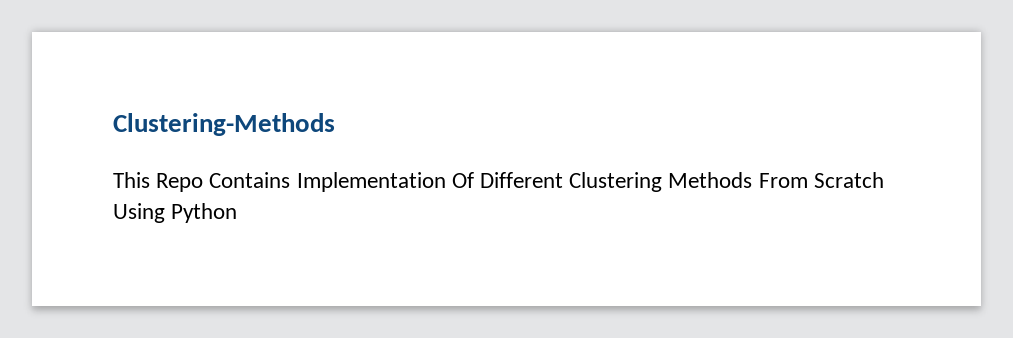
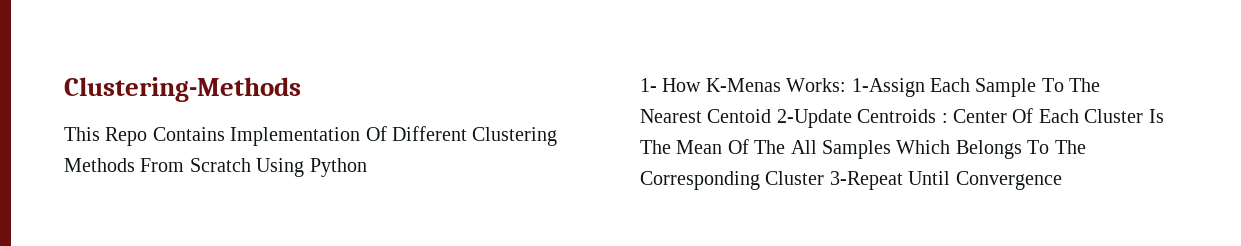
(238, 213) none -> [640,78,1101,97] [640,108,1164,128] [640,139,1086,159] [640,171,1062,190] // 1- How K-Menas Works: 1-Assign Each Sample To The Nearest Centoid 2-Update Centroids : Center Of Each Cluster Is The Mean Of The All Samples Which Belongs To The Corresponding Cluster 3-Repeat Until Convergence

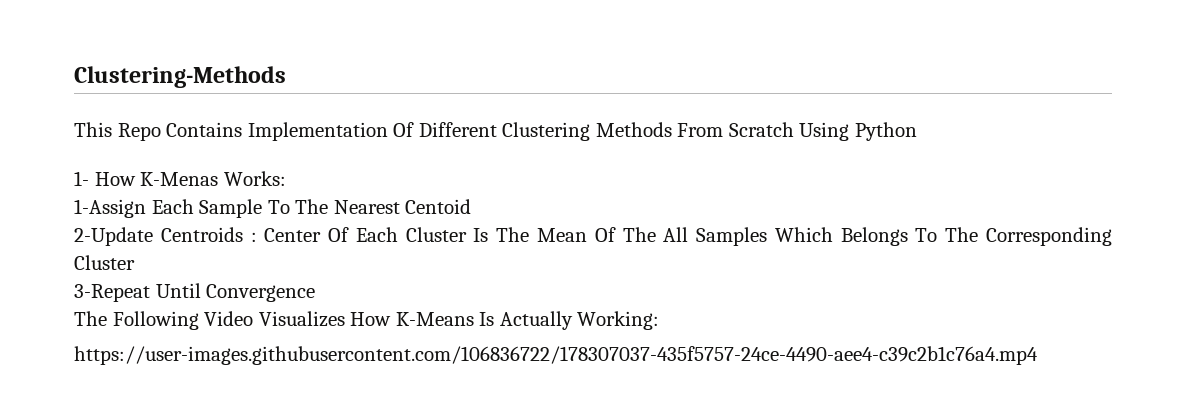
(847, 85) none -> (286, 178) //
(772, 116) none -> (472, 206) //
(825, 178) none -> (135, 262) //
(1062, 180) none -> [74,311,660,330] [74,346,1038,365] // The Following Video Visualizes How K-Means Is Actually Working: // https://user-images.githubusercontent.com/106836722/178307037-435f5757-24ce-4490-aee4-c39c2b1c76a4.mp4

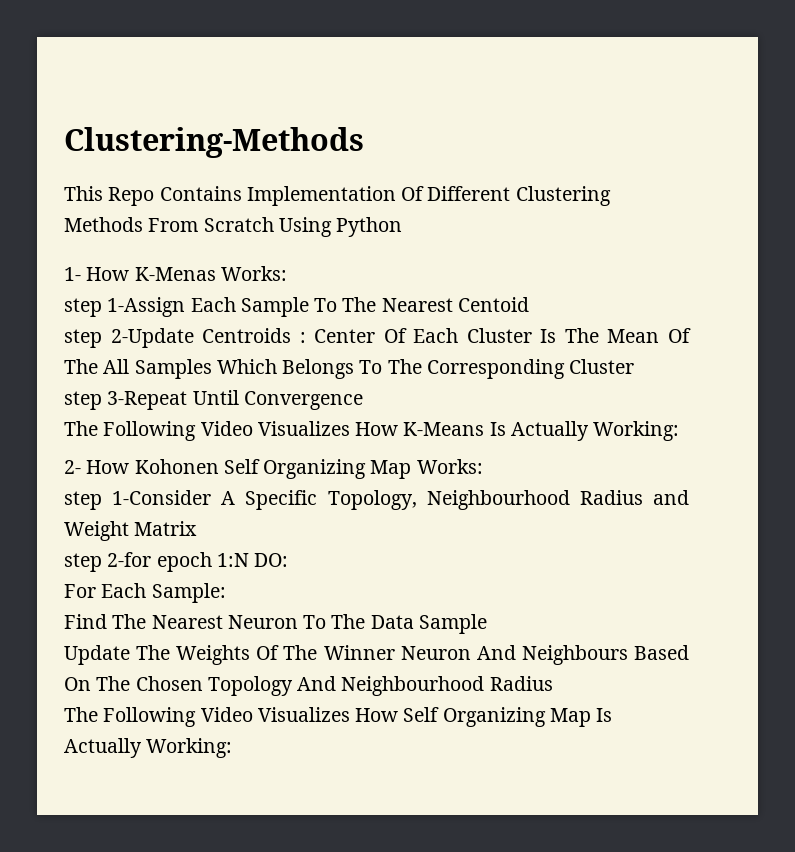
(286, 178) none -> [64,298,102,317] step
(472, 206) none -> [64,329,102,348] step
(135, 262) none -> [64,391,102,410] step
[74,346,1038,365] https://user-images.githubusercontent.com/106836722/178307037-435f5757-24ce-4490-aee4-c39c2b1c76a4.mp4 -> [64,459,483,479] [64,490,689,510] [64,521,198,541] [64,552,289,572] [64,583,226,603] [64,614,487,634] [64,645,689,665] [64,676,553,696] [64,707,613,727] [64,738,233,758] 2- How Kohonen Self Organizing Map Works: // step 1-Consider A Specific Topology, Neighbourhood Radius and Weight Matrix // step 2-for epoch 1:N DO: // For Each Sample: // Find The Nearest Neuron To The Data Sample // Update The Weights Of The Winner Neuron And Neighbours Based On The Chosen Topology And Neighbourhood Radius // The Following Video Visualizes How Self Organizing Map Is Actually Working:

